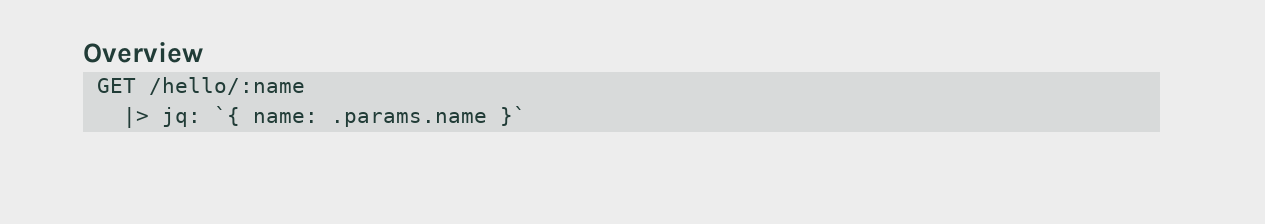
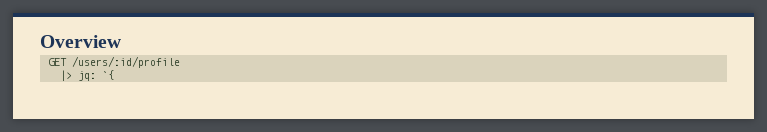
[149,77,306,95] /hello/:name -> [71,56,180,68] /users/:id/profile
[253,106,527,127] name: .params.name }` -> (114, 75) none

